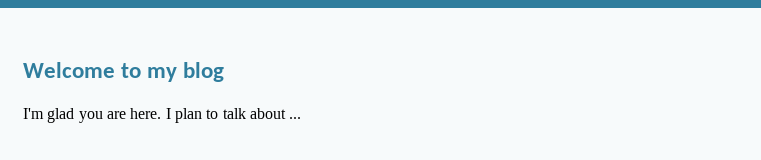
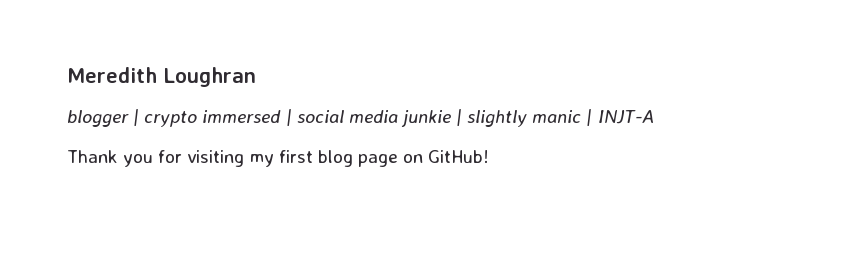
[23,62,225,82] [23,108,302,123] Welcome to my blog // I'm glad you are here. I plan to talk about ... -> [67,67,256,87] [67,109,654,127] [67,150,490,167] Meredith Loughran // blogger | crypto immersed | social media junkie | slightly manic | INJT-A // Thank you for visiting my first blog page on GitHub!

